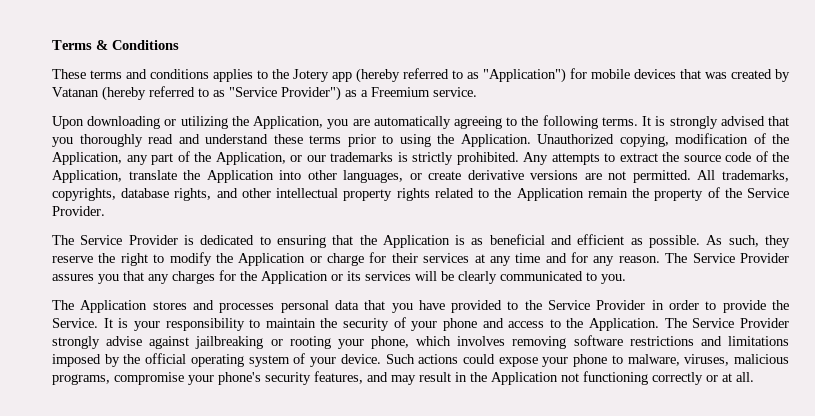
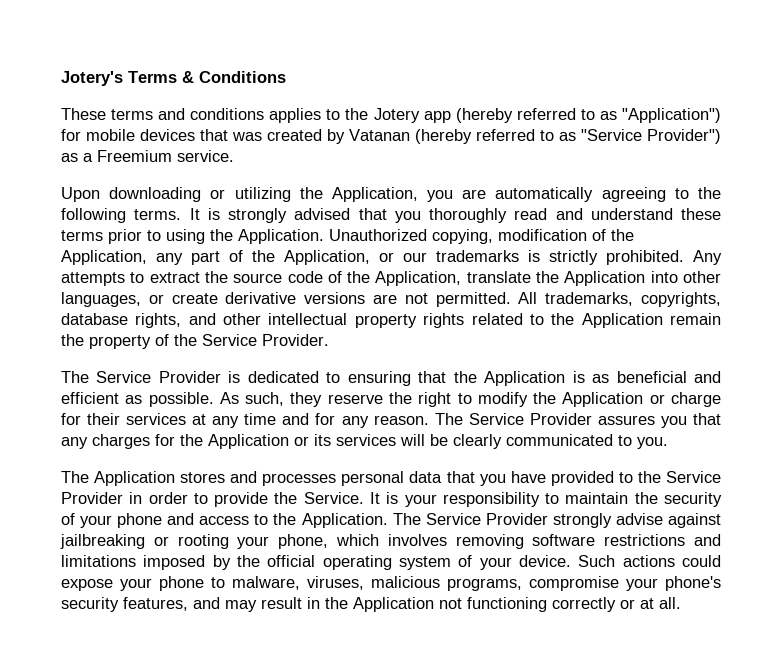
(52, 45) none -> [61,71,123,86] Jotery's

